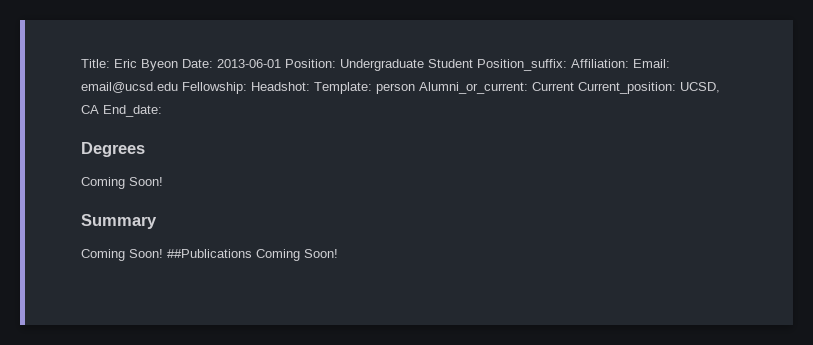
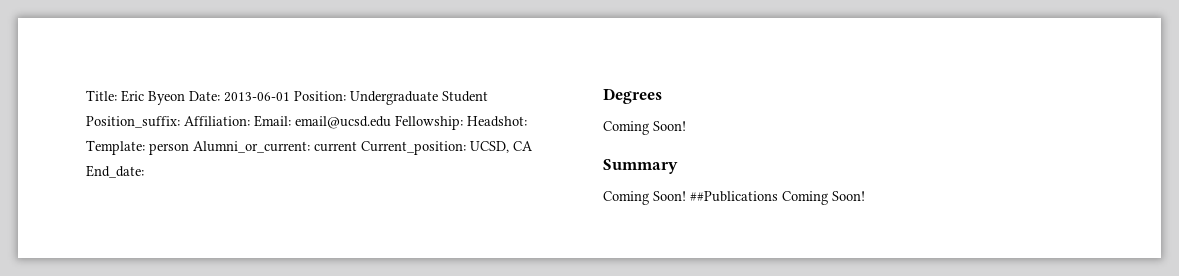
[532,82,574,91] Current -> [314,141,357,152] current

